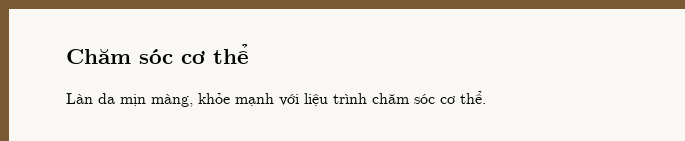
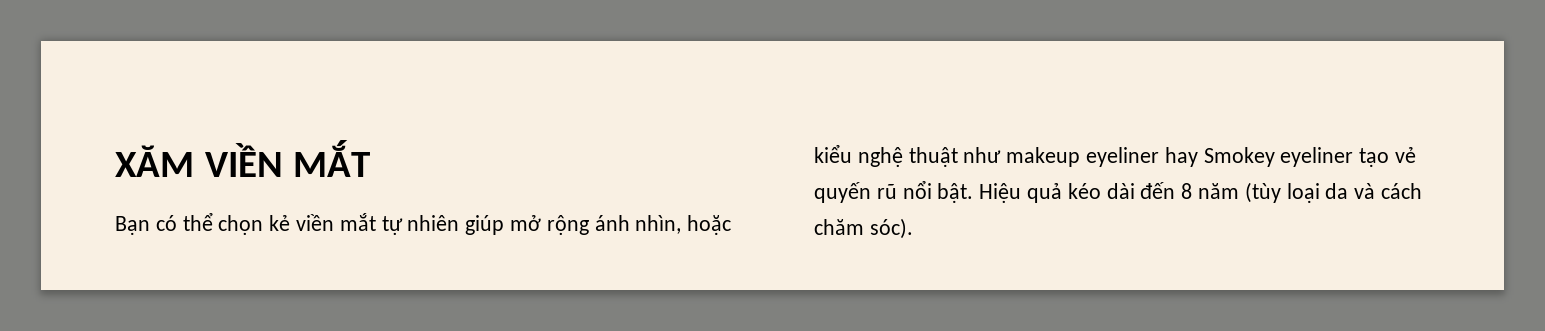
[66,44,249,64] [66,91,486,107] Chăm sóc cơ thể // Làn da mịn màng, khỏe mạnh với liệu trình chăm sóc cơ thể. -> [115,140,371,177] [115,213,732,235] [814,145,1417,167] [814,181,1423,203] [814,218,913,239] XĂM VIỀN MẮT // Bạn có thể chọn kẻ viền mắt tự nhiên giúp mở rộng ánh nhìn, hoặc kiểu nghệ thuật như makeup eyeliner hay Smokey eyeliner tạo vẻ quyến rũ nổi bật. Hiệu quả kéo dài đến 8 năm (tùy loại da và cách chăm sóc).

